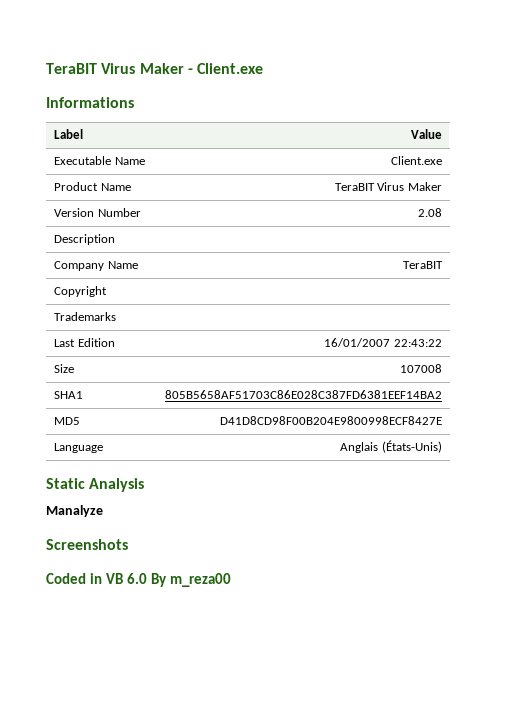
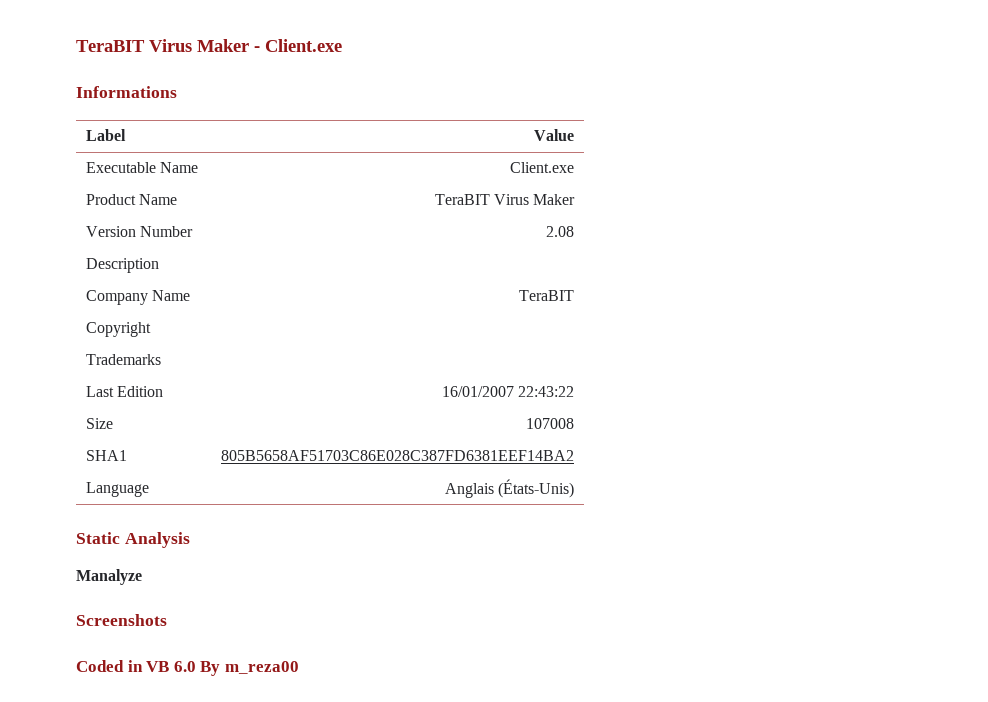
[54,417,81,425] [219,416,442,425] // MD5 | D41D8CD98F00B204E9800998ECF8427E -> (575, 455) none

